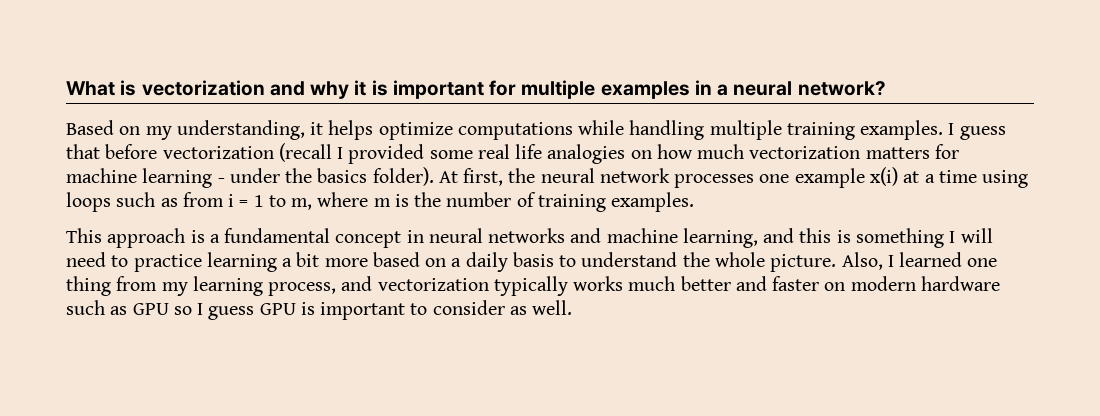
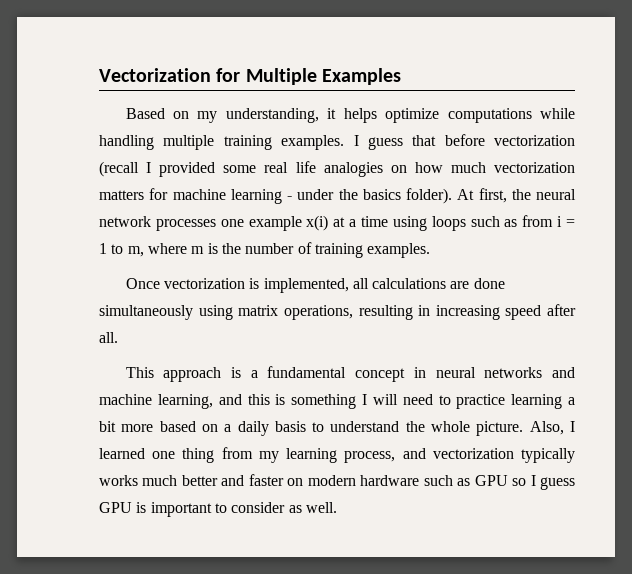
[66,80,886,99] What is vectorization and why it is important for multiple examples in a neural network? -> [99,68,402,85] Vectorization for Multiple Examples
(695, 202) none -> [125,278,505,293] [99,304,576,320] [99,332,118,343] // Once vectorization is implemented, all calculations are done simultaneously using matrix operations, resulting in increasing speed after all.

